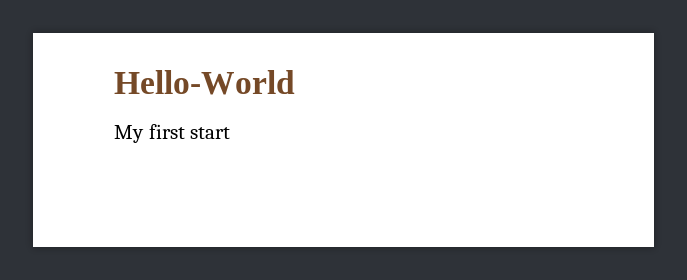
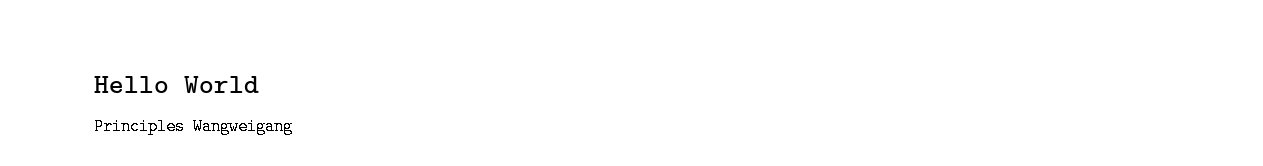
[114,70,295,95] [114,124,231,143] Hello-World // My first start -> [94,76,259,93] [94,118,293,135] Hello World // Principles Wangweigang

